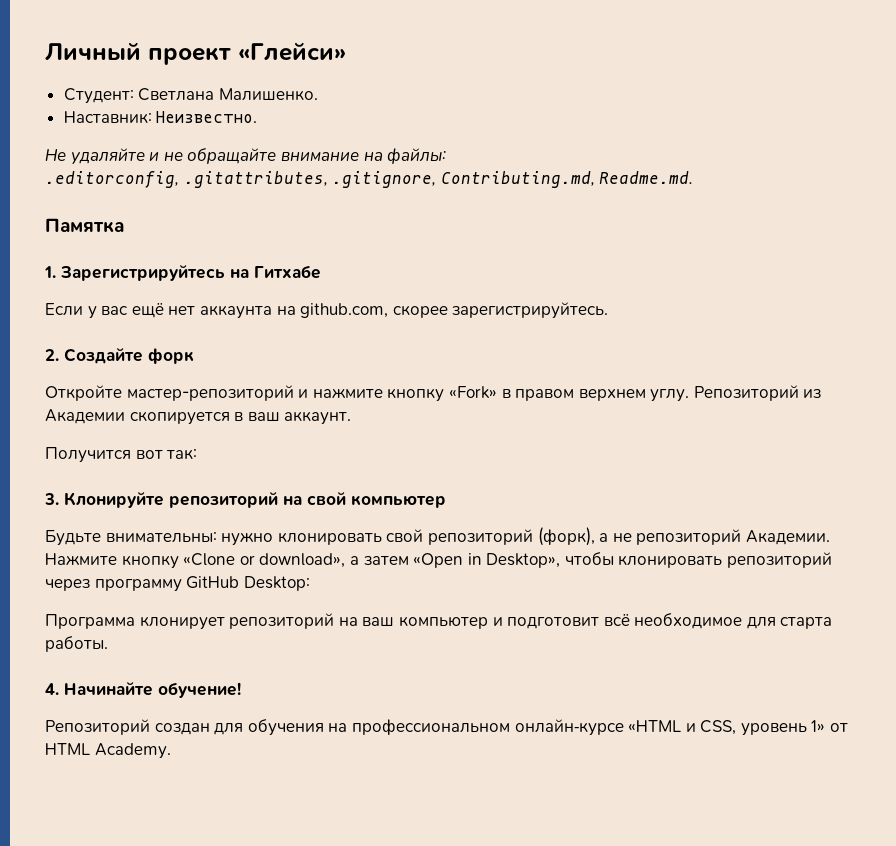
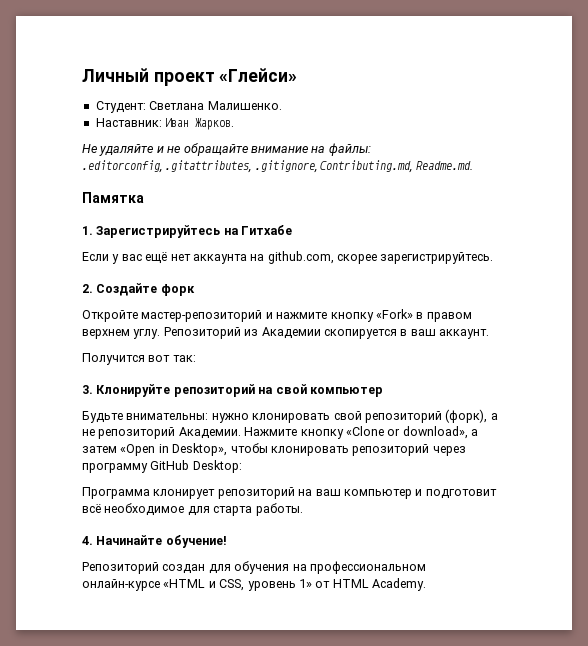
[156,111,258,123] Неизвестно. -> [165,118,235,130] Иван Жарков.

